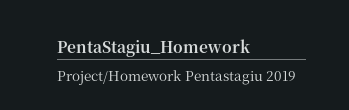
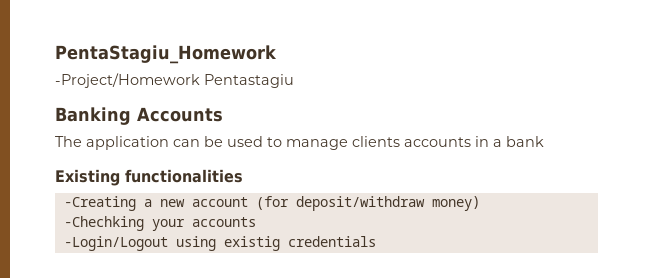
[57,70,182,85] Project/Homework -> [55,73,200,88] -Project/Homework
[266,71,297,81] 2019 -> [55,107,223,125] [55,136,544,150] [55,169,243,186] [63,196,480,211] [63,216,256,231] [63,236,376,251] // Banking Accounts // The application can be used to manage clients accounts in a bank // Existing functionalities // -Creating a new account (for deposit/withdraw money) // -Chechking your accounts // -Login/Logout using existig credentials

